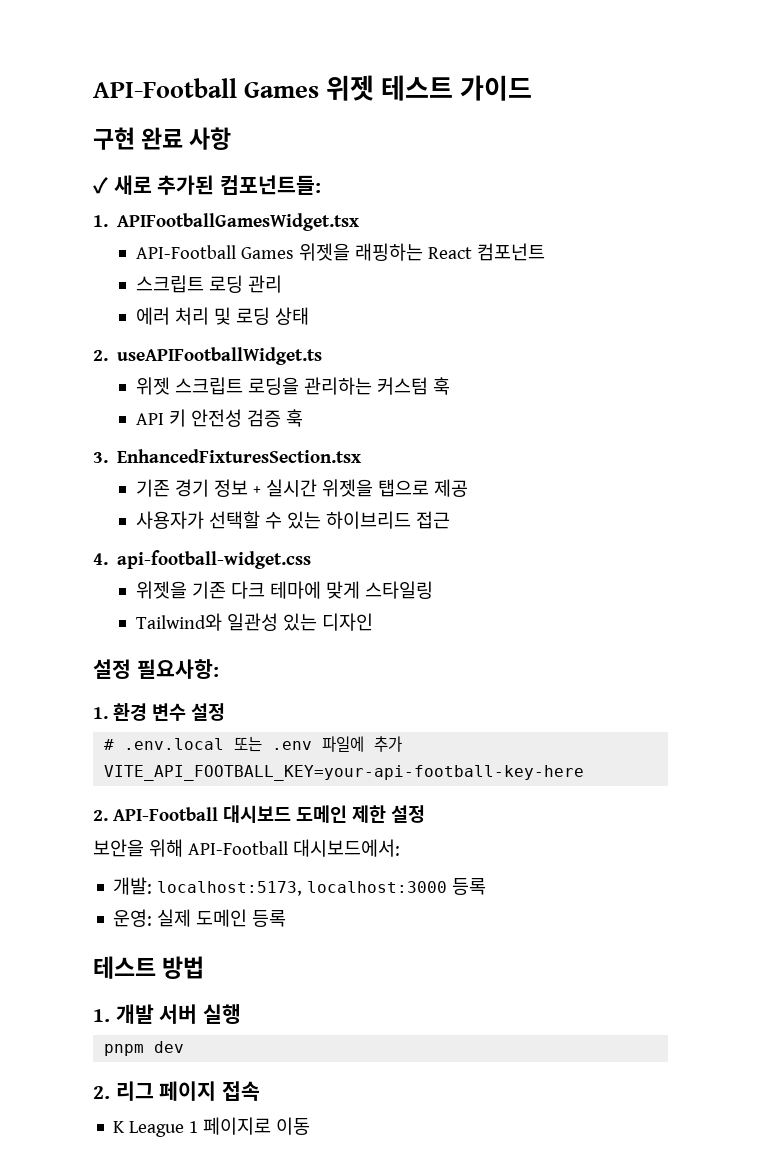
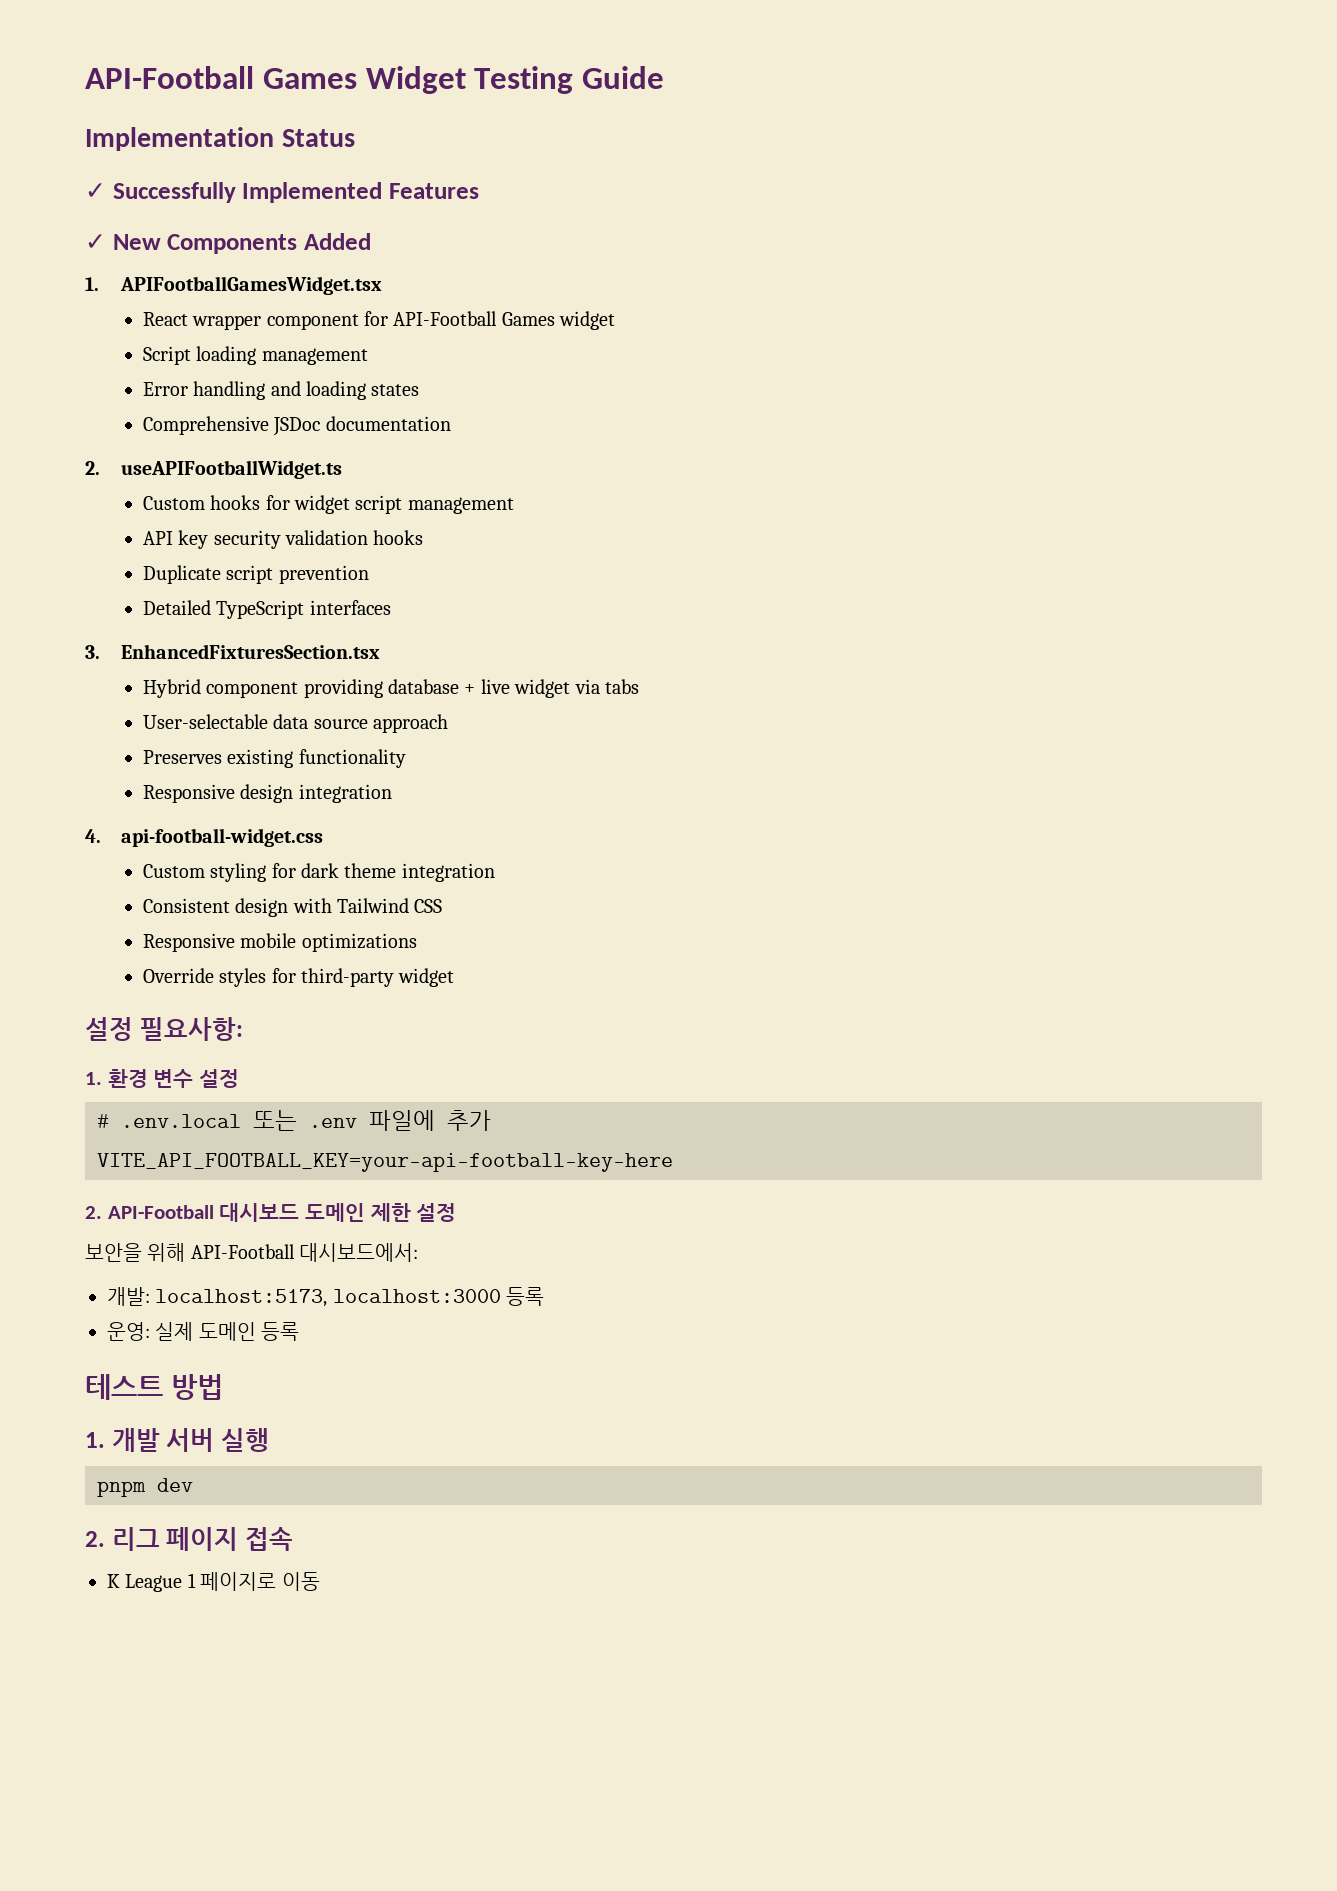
[93,75,533,101] [93,127,232,150] [93,175,321,195] [93,213,360,231] [135,243,545,261] [135,275,282,293] [135,307,309,325] [93,347,323,365] [135,377,450,395] [135,409,303,427] [93,449,362,463] [135,479,468,497] [135,511,450,529] [93,550,312,569] [135,581,433,599] [135,613,373,631] API-Football Games 위젯 테스트 가이드 // 구현 완료 사항 // ✓ 새로 추가된 컴포넌트들: // 1. APIFootballGamesWidget.tsx // API-Football Games 위젯을 래핑하는 React 컴포넌트 // 스크립트 로딩 관리 // 에러 처리 및 로딩 상태 // 2. useAPIFootballWidget.ts // 위젯 스크립트 로딩을 관리하는 커스텀 훅 // API 키 안전성 검증 훅 // 3. EnhancedFixturesSection.tsx // 기존 경기 정보 + 실시간 위젯을 탭으로 제공 // 사용자가 선택할 수 있는 하이브리드 접근 // 4. api-football-widget.css // 위젯을 기존 다크 테마에 맞게 스타일링 // Tailwind와 일관성 있는 디자인 -> [85,66,665,94] [85,127,355,151] [85,182,479,203] [85,233,371,254] [85,276,382,295] [142,311,616,330] [142,346,368,365] [142,381,420,400] [142,416,451,436] [85,460,342,479] [142,495,514,514] [142,530,424,549] [142,565,369,584] [142,600,391,619] [85,644,380,659] [142,679,640,698] [142,714,449,733] [142,749,406,768] [142,784,392,803] [85,828,323,847] [142,863,495,882] [142,898,443,917] [142,933,417,952] [142,968,455,987] API-Football Games Widget Testing Guide // Implementation Status // ✓ Successfully Implemented Features // ✓ New Components Added // 1. APIFootballGamesWidget.tsx // React wrapper component for API-Football Games widget // Script loading management // Error handling and loading states // Comprehensive JSDoc documentation // 2. useAPIFootballWidget.ts // Custom hooks for widget script management // API key security validation hooks // Duplicate script prevention // Detailed TypeScript interfaces // 3. EnhancedFixturesSection.tsx // Hybrid component providing database + live widget via tabs // User-selectable data source approach // Preserves existing functionality // Responsive design integration // 4. api-football-widget.css // Custom styling for dark theme integration // Consistent design with Tailwind CSS // Responsive mobile optimizations // Override styles for third-party widget

